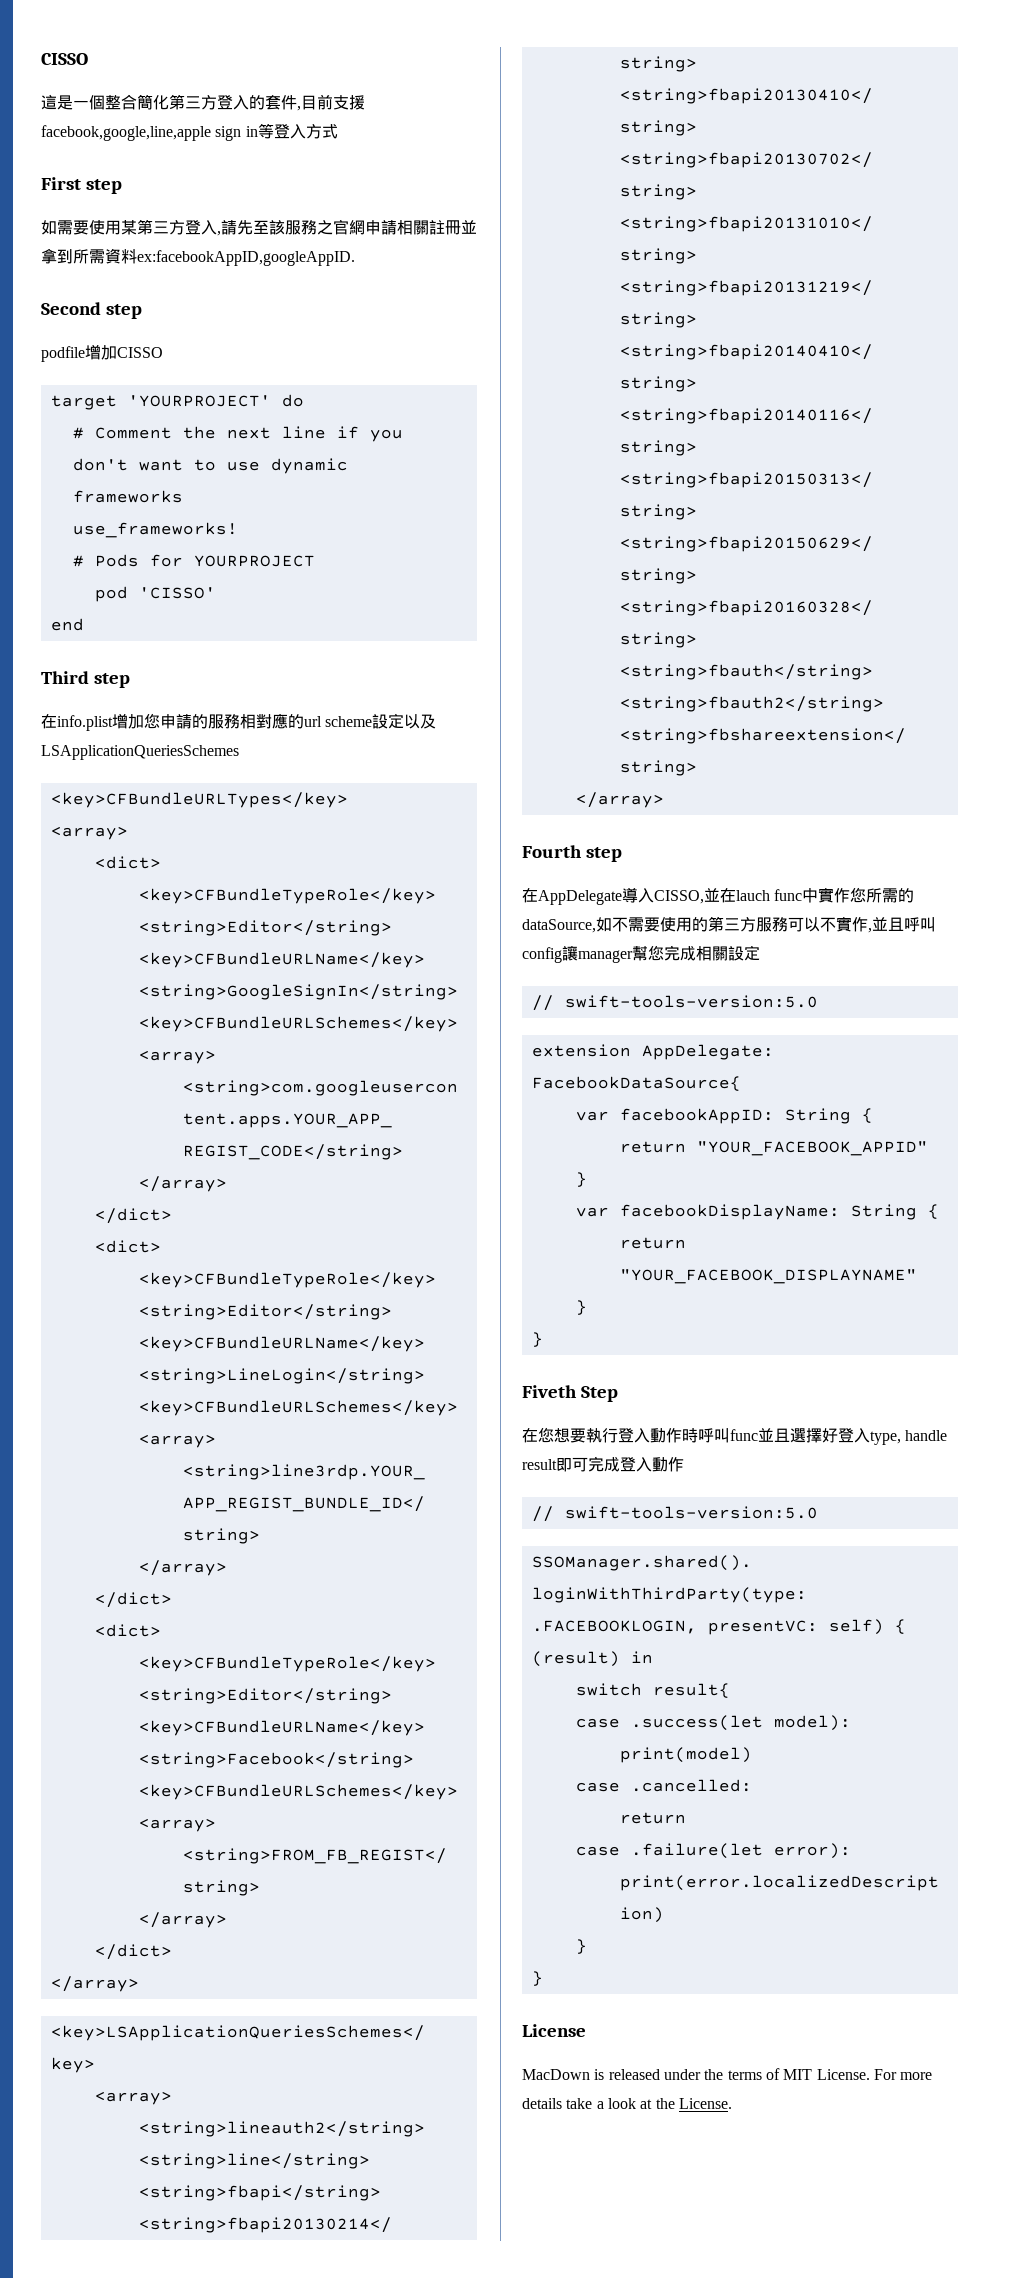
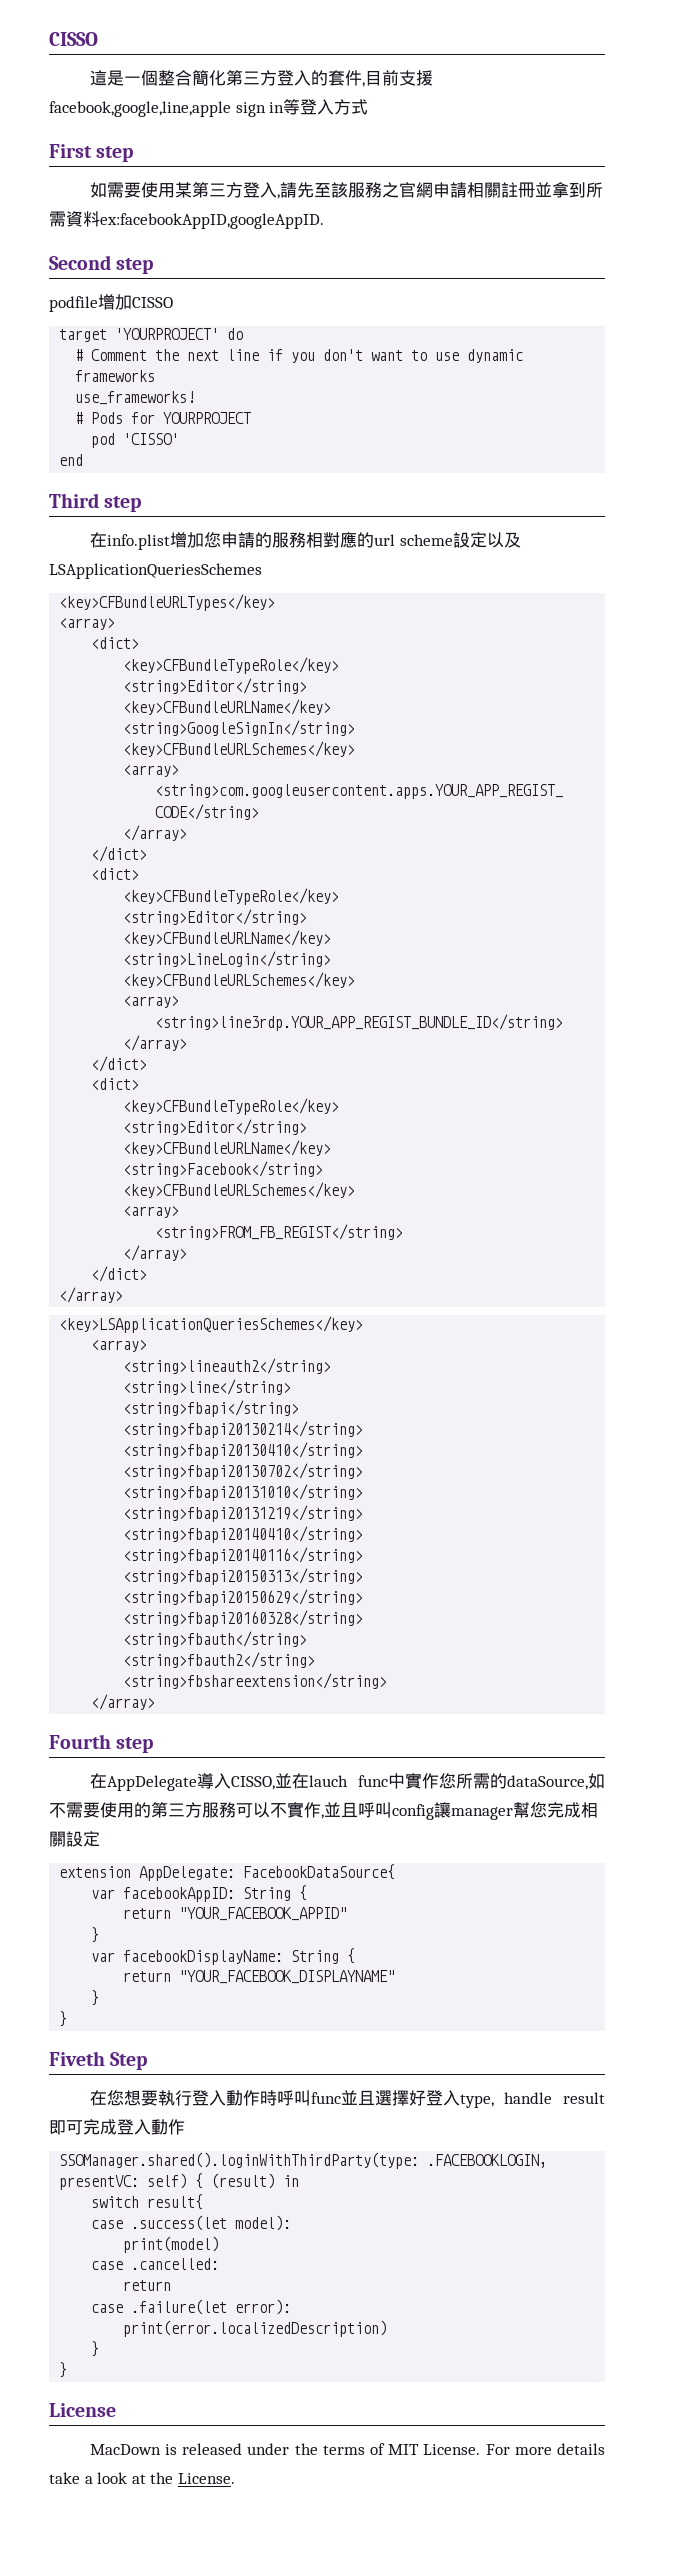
[531,995,818,1011] // // swift-tools-version:5.0 -> (100, 1839) none
[531,1506,818,1522] // // swift-tools-version:5.0 -> (185, 2127) none

